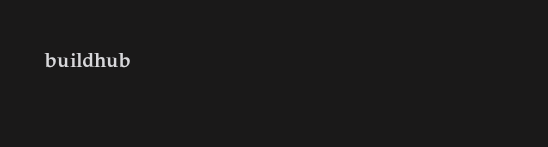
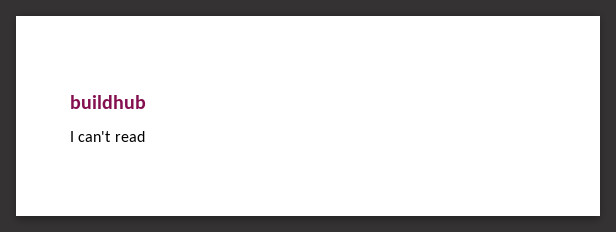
(131, 60) none -> [70,131,145,142] // I can't read

